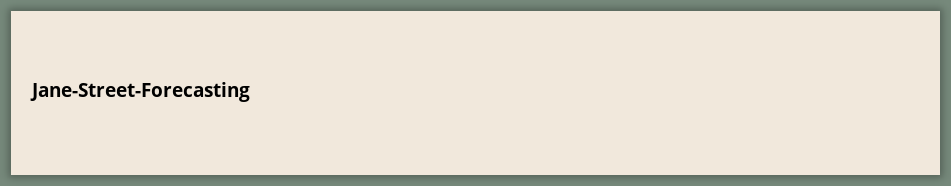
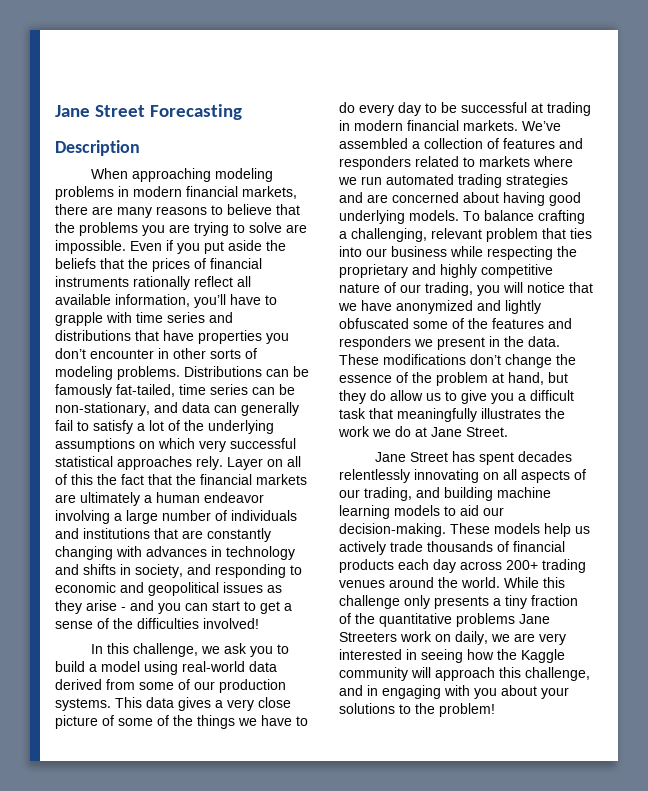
[30,82,250,102] Jane-Street-Forecasting -> [55,104,242,120] [55,140,140,156] [90,168,273,182] [55,186,297,200] [55,204,300,218] [55,222,307,236] [55,240,286,254] [55,258,262,272] [55,276,251,290] [55,294,277,308] [55,312,233,326] [55,330,289,344] [55,348,257,359] [55,366,309,380] [55,384,295,398] [55,402,299,416] [55,420,274,434] [55,438,296,452] [55,456,301,470] [55,474,307,485] [55,492,264,506] [55,510,297,524] [55,528,271,542] [55,546,295,560] [55,564,302,578] [55,582,282,596] [55,600,292,614] [55,618,259,629] [90,643,289,657] [55,661,277,675] [55,679,286,693] [55,697,291,711] [55,715,308,729] [339,102,591,116] [339,120,561,131] [339,138,583,149] [339,156,573,170] [338,174,568,188] [339,192,581,206] [339,210,585,224] [339,228,592,242] [339,246,577,260] [339,264,553,278] [339,282,593,296] [338,300,541,314] [339,318,572,329] [339,336,560,350] [339,354,576,368] [339,372,568,386] [339,390,574,404] [339,408,565,422] [338,426,508,437] [374,451,572,465] [339,469,586,483] [339,487,551,501] [339,505,504,519] [339,523,590,537] [339,541,565,555] [339,559,586,573] [339,577,565,588] [339,595,578,609] [339,613,550,627] [339,631,566,645] [339,649,565,663] [339,667,590,681] [339,685,569,699] [339,703,495,717] Jane Street Forecasting // Description // When approaching modeling problems in modern financial markets, there are many reasons to believe that the problems you are trying to solve are impossible. Even if you put aside the beliefs that the prices of financial instruments rationally reflect all available information, you’ll have to grapple with time series and distributions that have properties you don’t encounter in other sorts of modeling problems. Distributions can be famously fat-tailed, time series can be non-stationary, and data can generally fail to satisfy a lot of the underlying assumptions on which very successful statistical approaches rely. Layer on all of this the fact that the financial markets are ultimately a human endeavor involving a large number of individuals and institutions that are constantly changing with advances in technology and shifts in society, and responding to economic and geopolitical issues as they arise - and you can start to get a sense of the difficulties involved! // In this challenge, we ask you to build a model using real-world data derived from some of our production systems. This data gives a very close picture of some of the things we have to do every day to be successful at trading in modern financial markets. We’ve assembled a collection of features and responders related to markets where we run automated trading strategies and are concerned about having good underlying models. To balance crafting a challenging, relevant problem that ties into our business while respecting the proprietary and highly competitive nature of our trading, you will notice that we have anonymized and lightly obfuscated some of the features and responders we present in the data. These modifications don’t change the essence of the problem at hand, but they do allow us to give you a difficult task that meaningfully illustrates the work we do at Jane Street. // Jane Street has spent decades relentlessly innovating on all aspects of our trading, and building machine learning models to aid our decision-making. These models help us actively trade thousands of financial products each day across 200+ trading venues around the world. While this challenge only presents a tiny fraction of the quantitative problems Jane Streeters work on daily, we are very interested in seeing how the Kaggle community will approach this challenge, and in engaging with you about your solutions to the problem!

